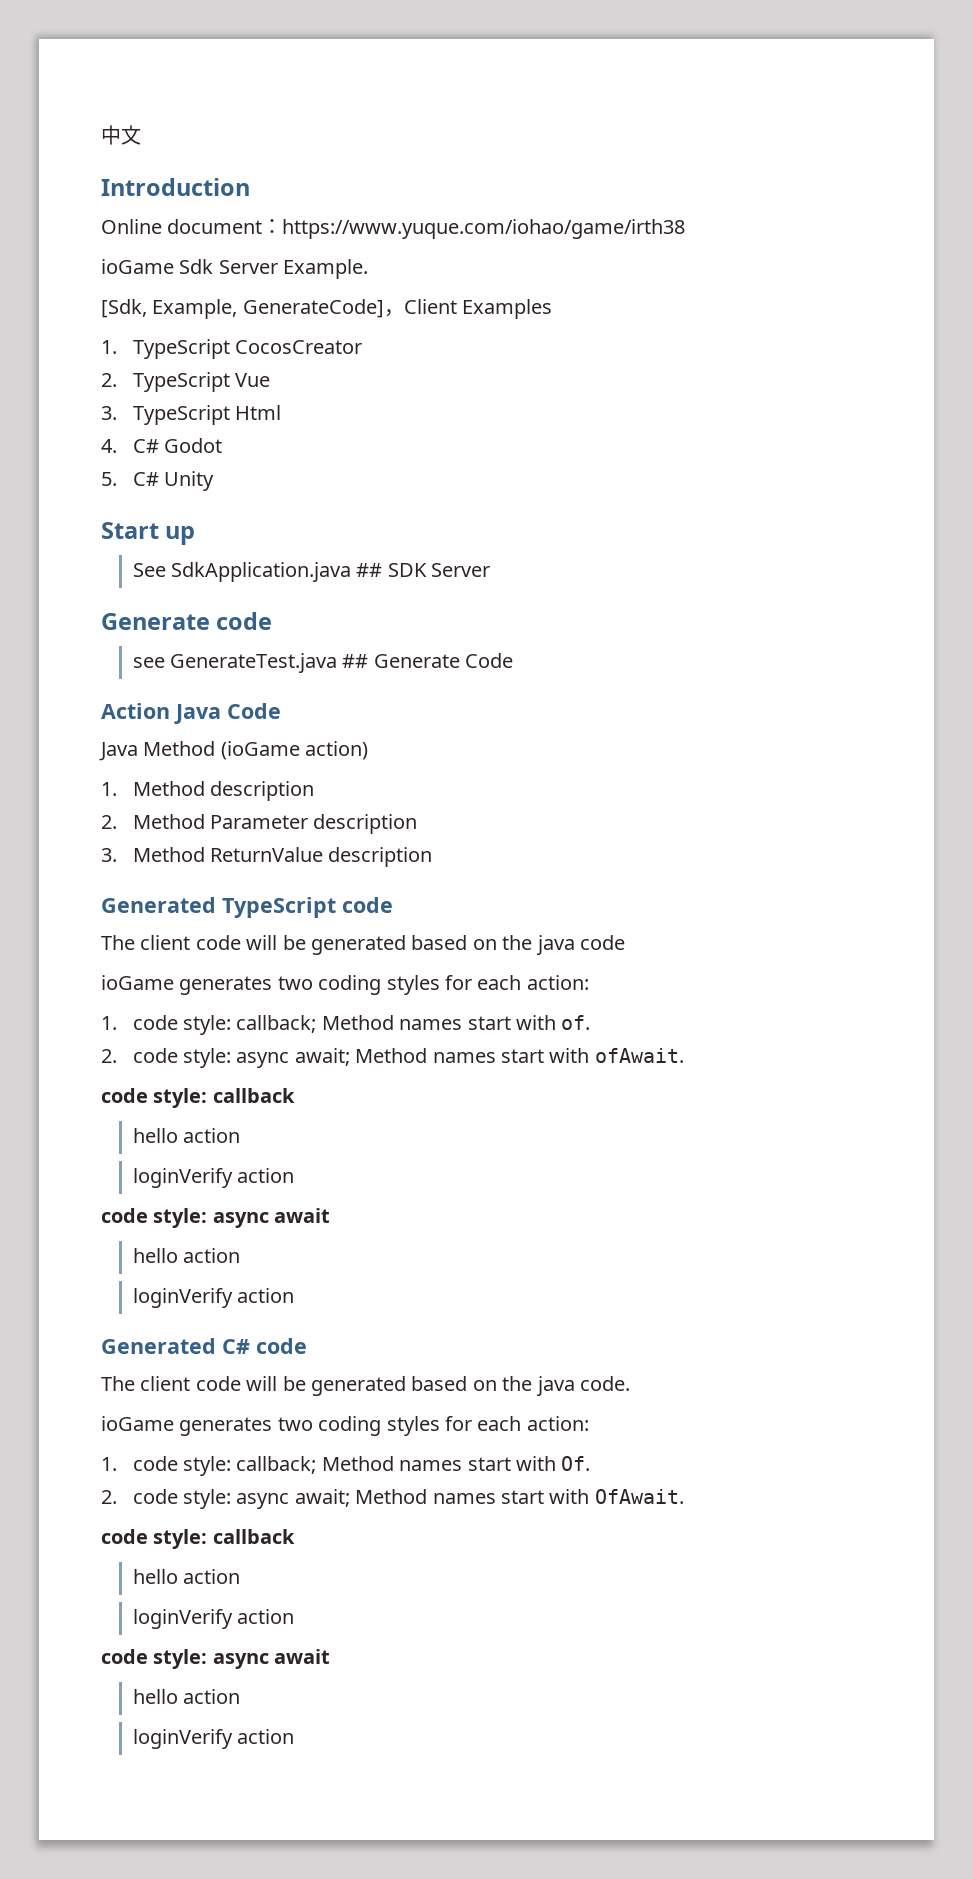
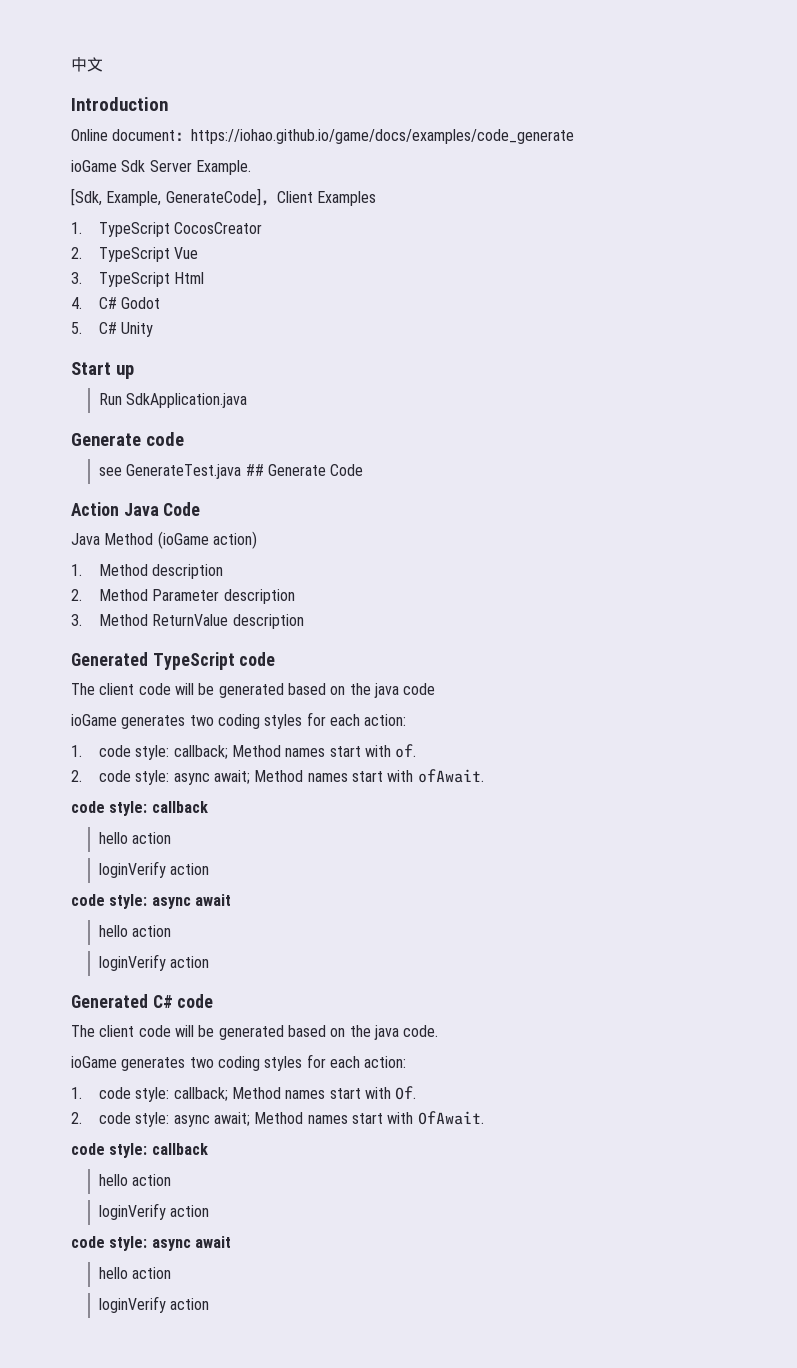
[282,219,686,239] https://www.yuque.com/iohao/game/irth38 -> [191,129,575,144] https://iohao.github.io/game/docs/examples/code_generate
[132,563,166,577] See -> [99,393,123,405] Run
[356,563,491,577] ## SDK Server -> (248, 400) none

